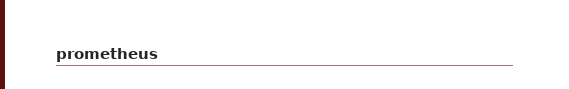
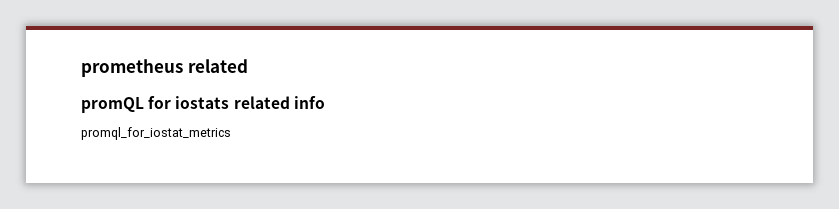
(158, 55) none -> [187,59,248,73] [81,96,325,113] [81,127,231,140] related // promQL for iostats related info // promql_for_iostat_metrics

